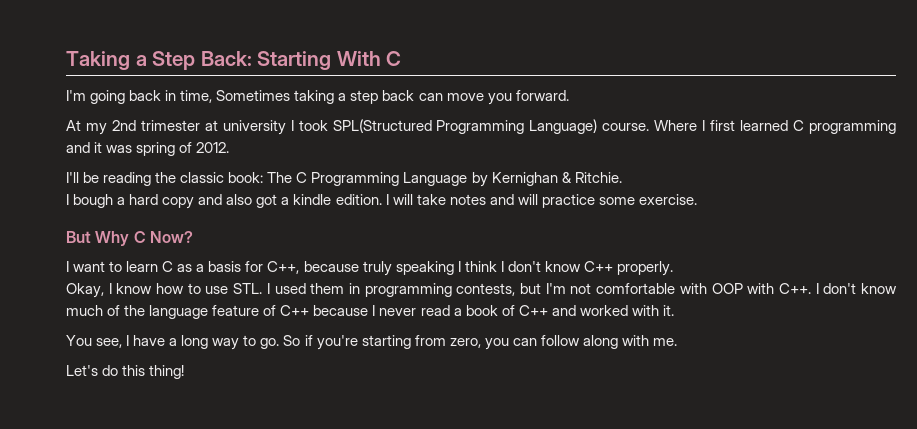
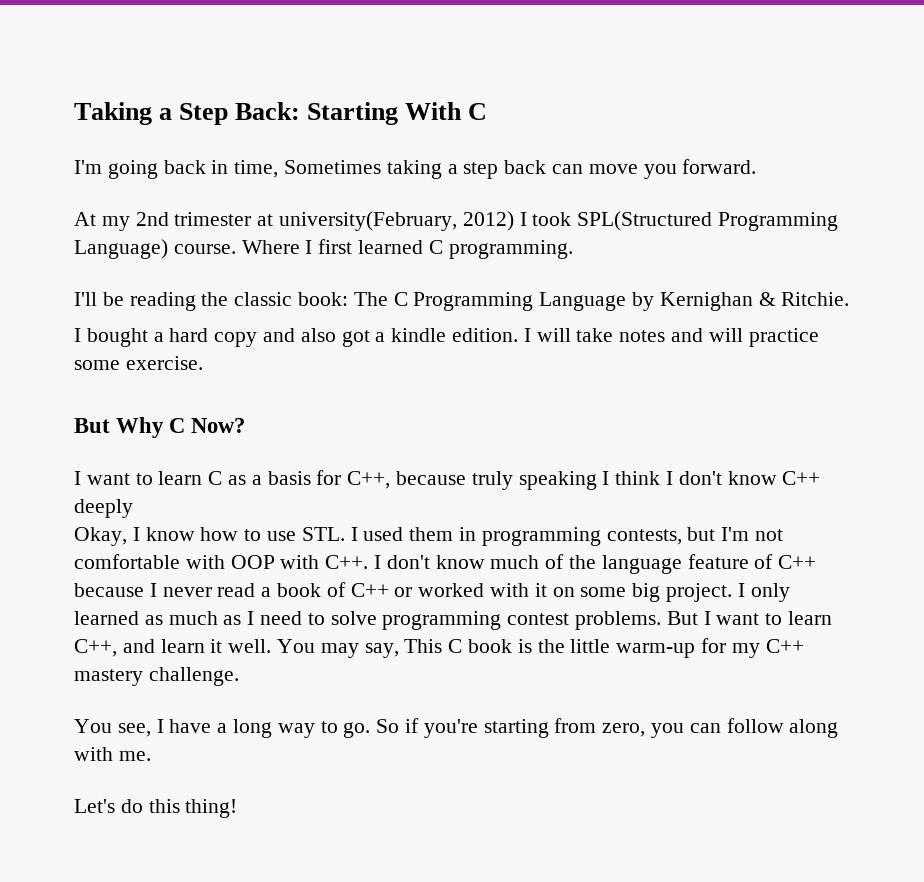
[222,120,286,135] university -> [279,211,514,231] university(February, 2012)
[809,120,897,134] [66,142,230,156] programming and it was spring of 2012. -> [448,240,573,259] programming.
[73,194,114,208] bough -> [86,328,148,347] bought
[616,261,673,276] properly. -> [74,499,133,518] deeply
[551,305,576,316] and -> [394,587,413,597] or
[662,305,674,316] it. -> [534,583,790,602] [74,611,833,630] [74,638,804,658] [74,667,239,686] it on some big project. I only learned as much as I need to solve programming contest problems. But I want to learn C++, and learn it well. You may say, This C book is the little warm-up for my C++ mastery challenge.

